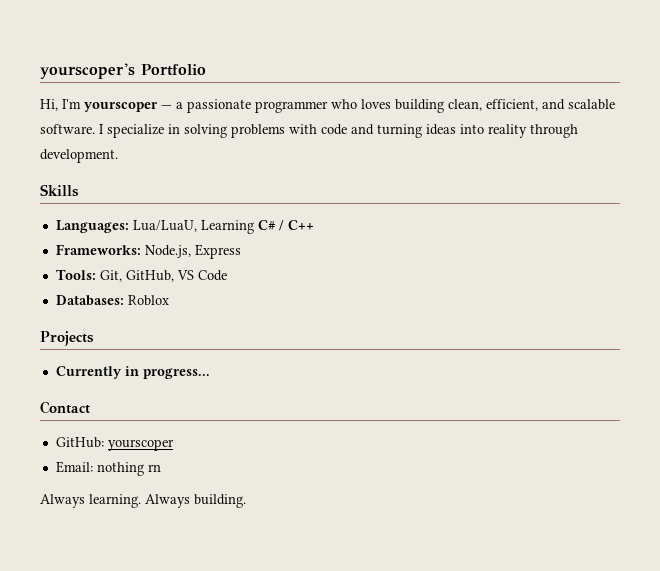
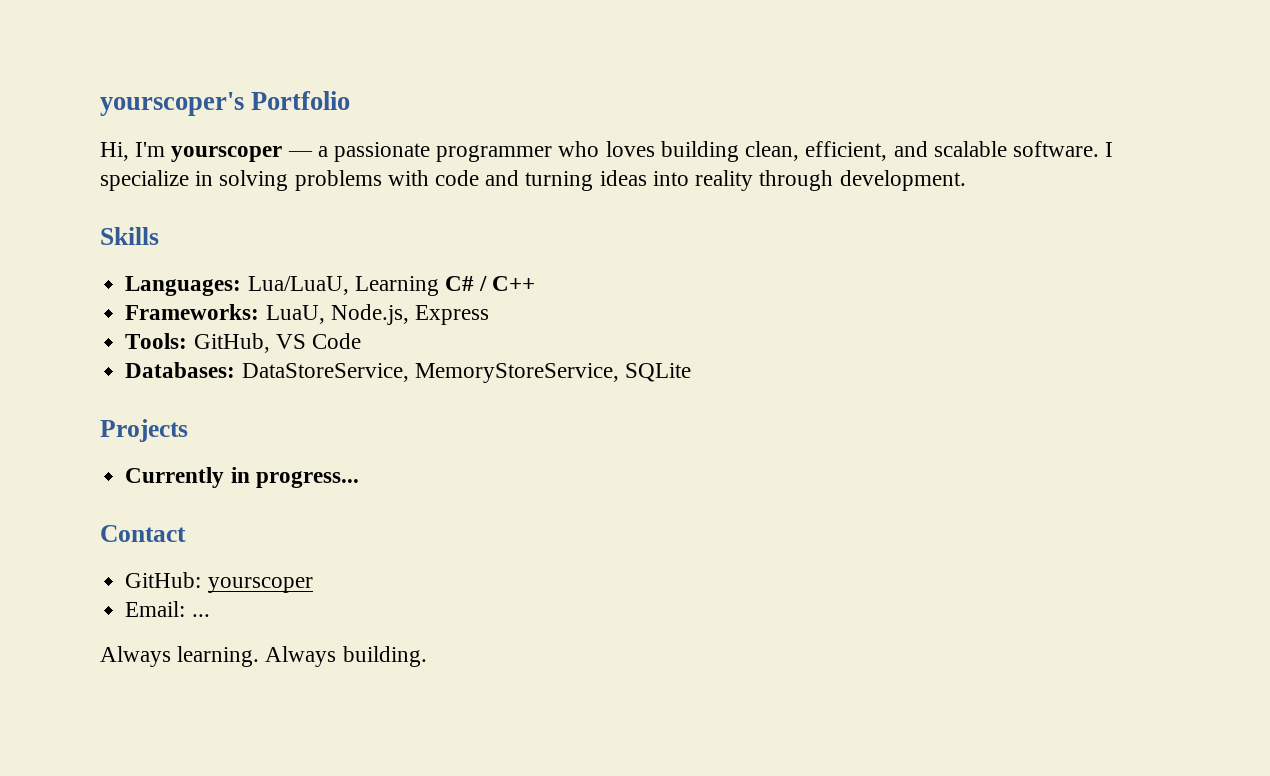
(141, 249) none -> [265,305,325,324] LuaU,
[99,270,122,282] Git, -> (188, 341) none
[127,295,169,306] Roblox -> [241,363,691,383] DataStoreService, MemoryStoreService, SQLite
[96,462,161,476] nothing rn -> [191,614,210,617] ...

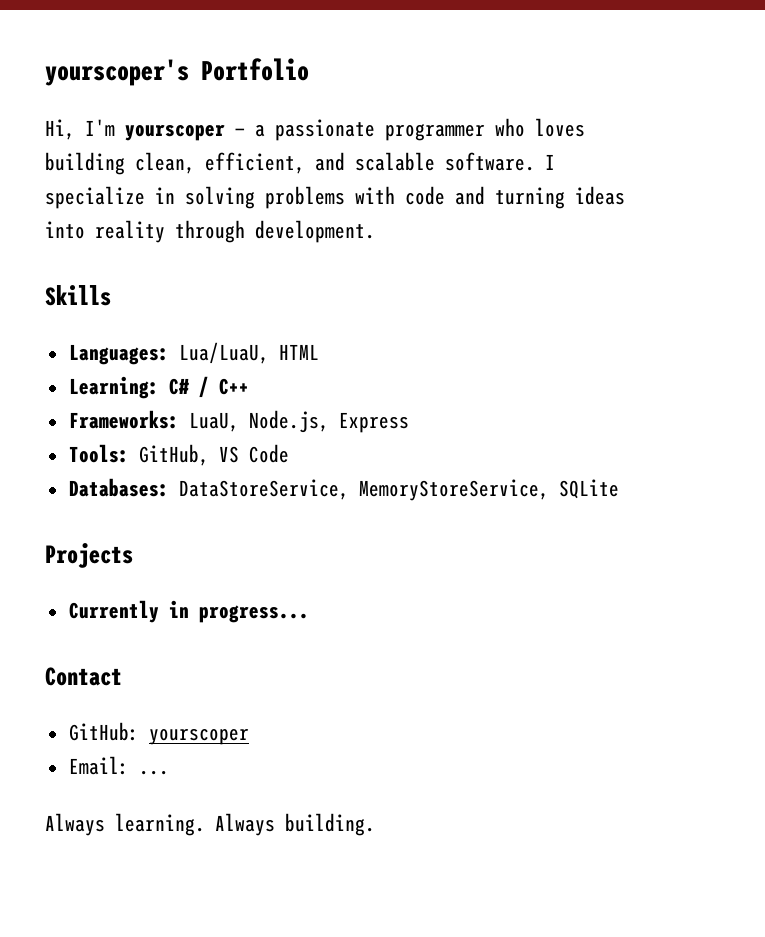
[354,276,439,296] Learning -> [278,344,319,360] [68,376,159,399] HTML // Learning:

